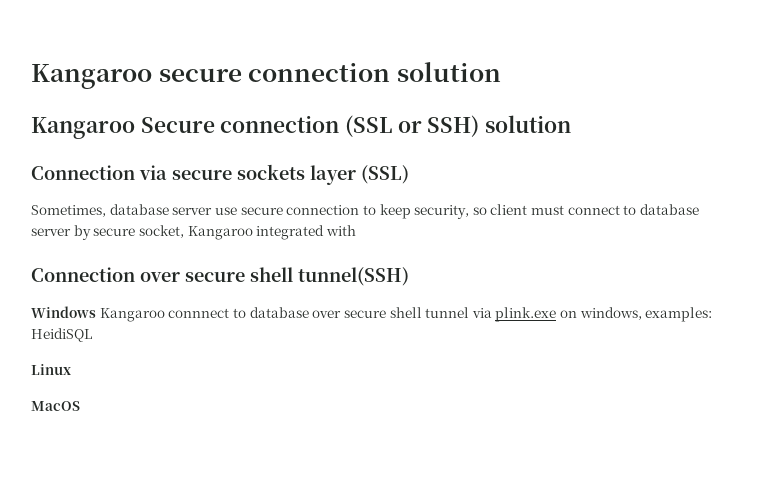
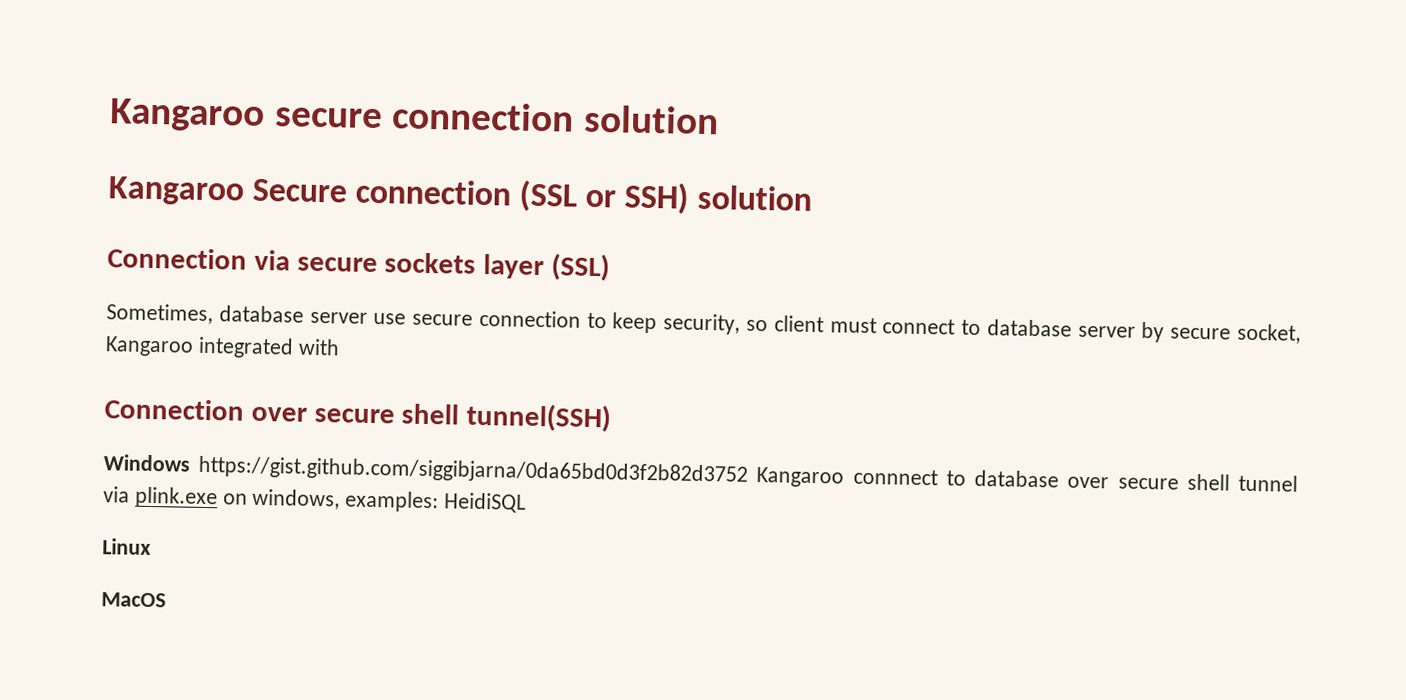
(96, 312) none -> [198,455,749,486] https://gist.github.com/siggibjarna/0da65bd0d3f2b82d3752

